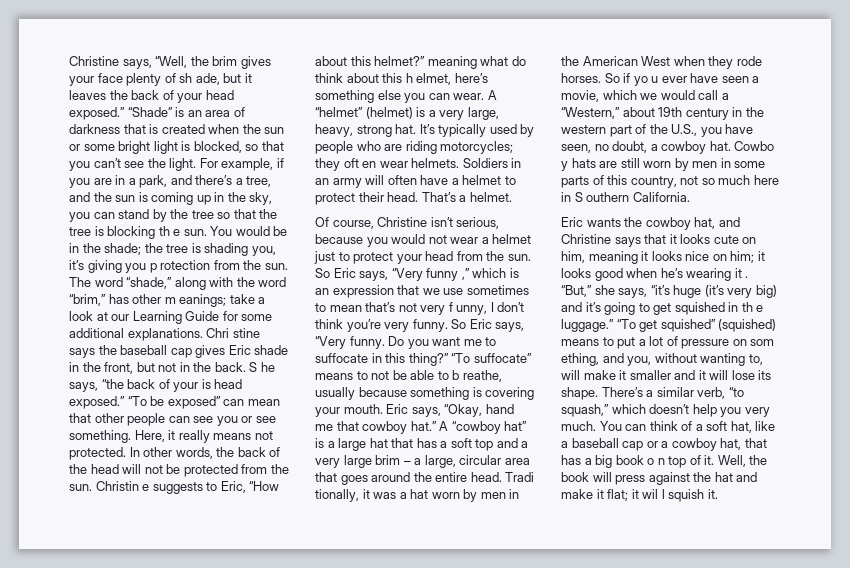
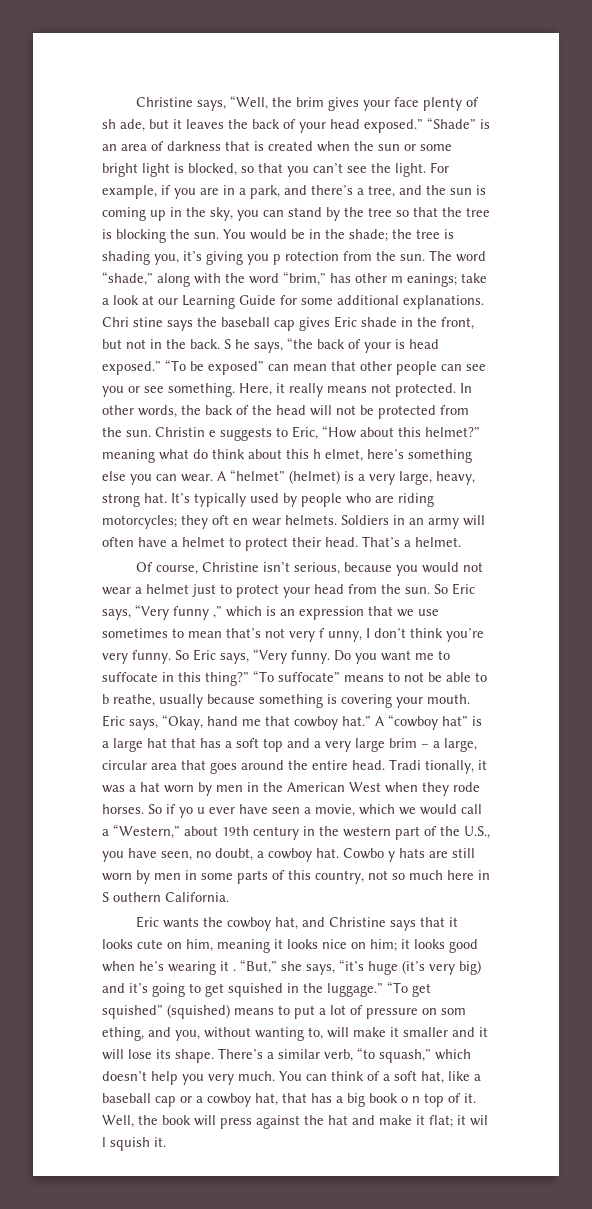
[158,226,181,236] th e -> [170,229,190,239] the
[741,302,764,312] th e -> [303,983,323,993] the

